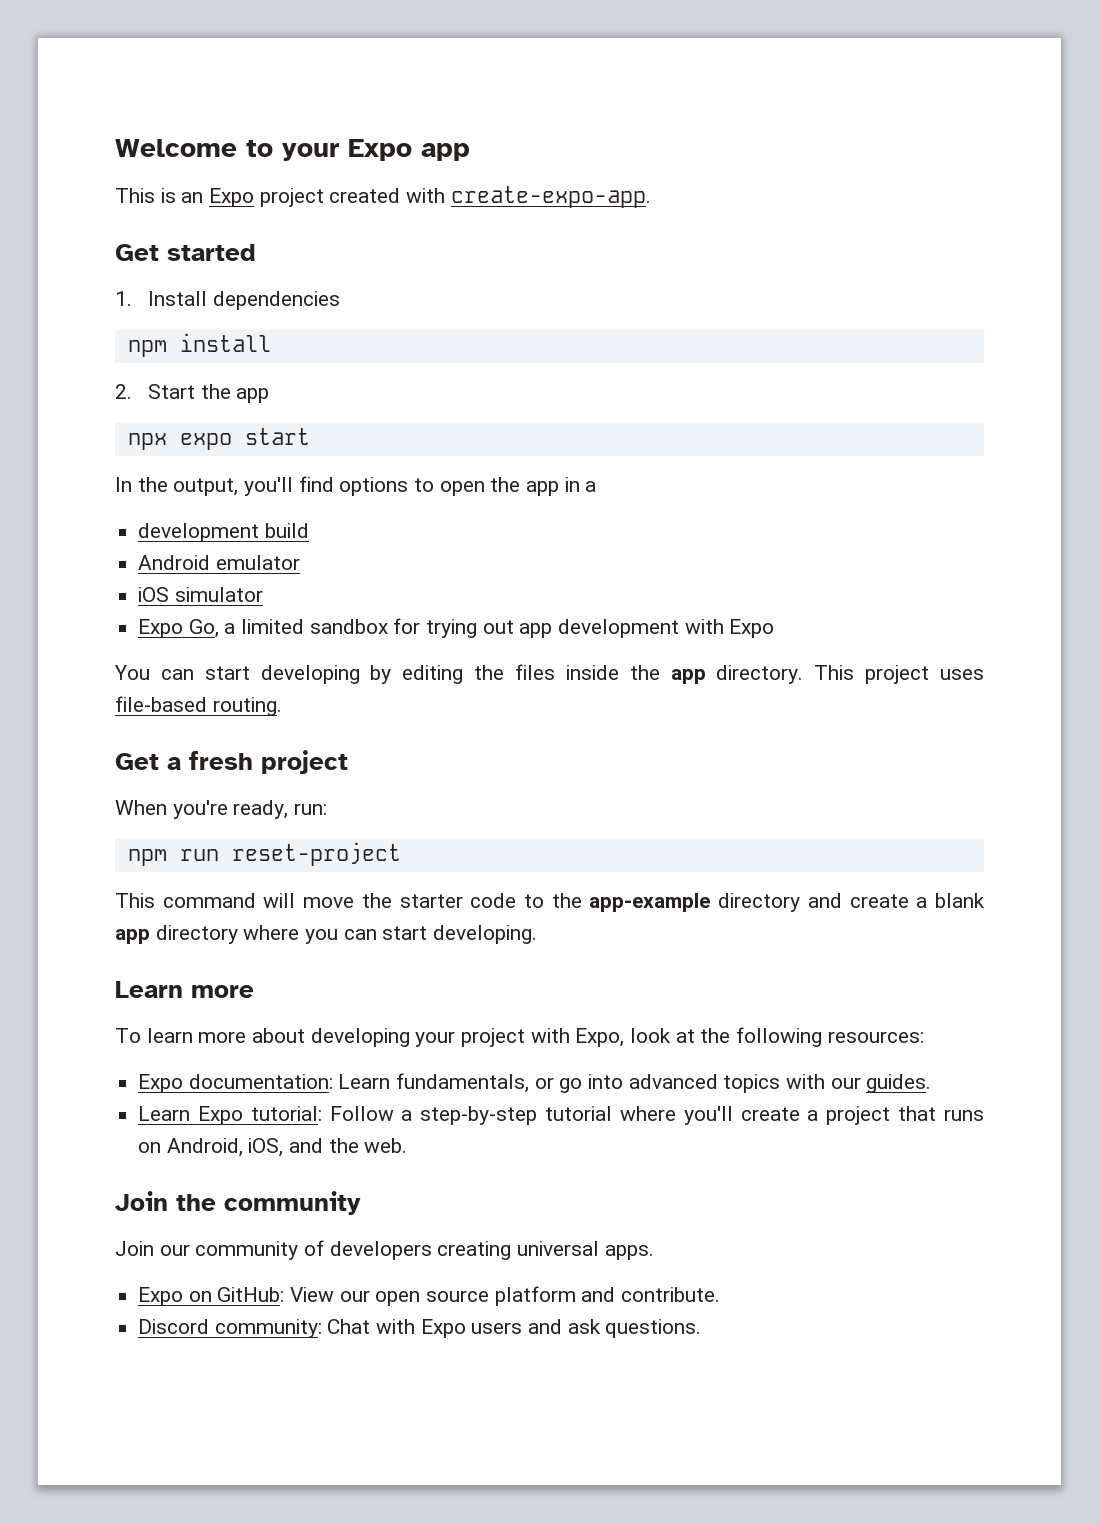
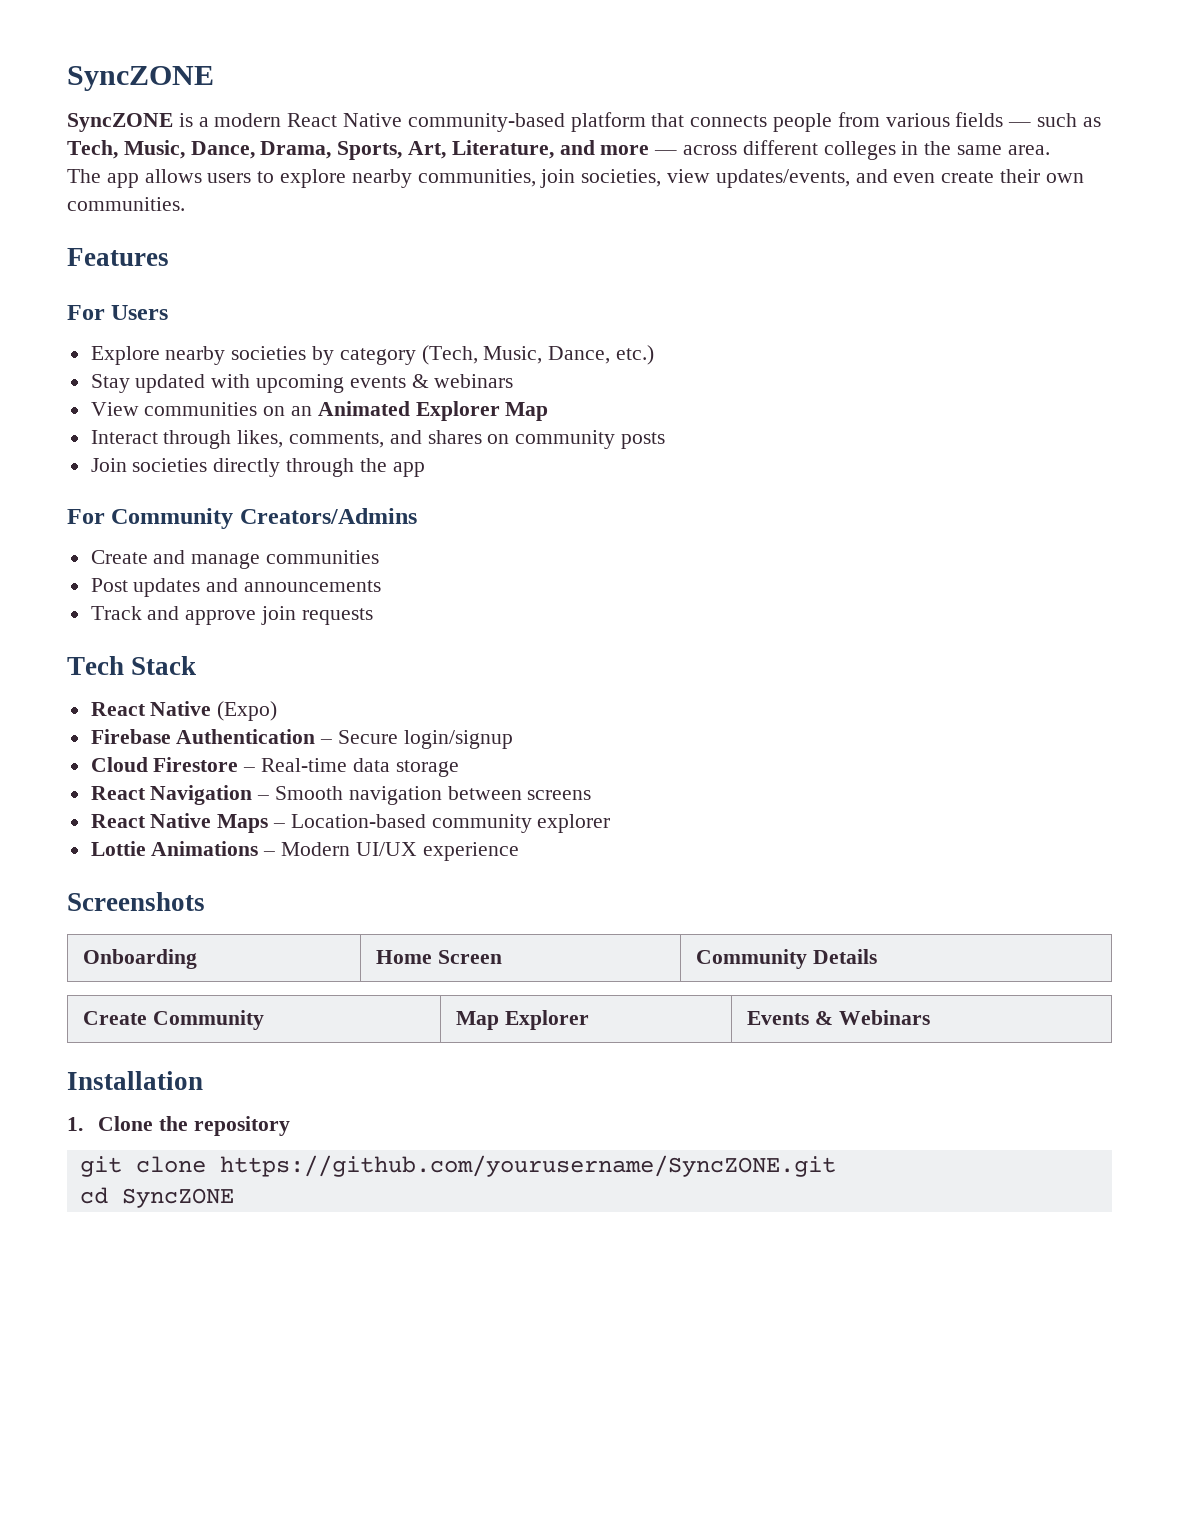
[115,139,470,161] [115,186,651,208] [115,244,256,261] [115,291,340,310] [127,333,271,357] [115,384,270,403] [127,428,310,450] [115,476,597,496] [138,523,309,542] [138,555,300,570] [138,587,263,602] [138,618,775,638] [114,664,985,684] [115,696,282,716] [115,750,348,774] [115,800,328,819] [127,842,401,866] [115,893,985,912] [115,925,538,944] [115,981,254,998] [115,1027,924,1047] [138,1073,932,1093] [138,1106,984,1125] [138,1138,408,1157] [115,1191,361,1215] [115,1240,654,1260] [138,1286,721,1306] [138,1319,702,1338] Welcome to your Expo app // This is an Expo project created with create-expo-app. // Get started // 1. Install dependencies // npm install // 2. Start the app // npx expo start // In the output, you'll find options to open the app in a // development build // Android emulator // iOS simulator // Expo Go, a limited sandbox for trying out app development with Expo // You can start developing by editing the files inside the app directory. This project uses file-based routing. // Get a fresh project // When you're ready, run: // npm run reset-project // This command will move the starter code to the app-example directory and create a blank app directory where you can start developing. // Learn more // To learn more about developing your project with Expo, look at the following resources: // Expo documentation: Learn fundamentals, or go into advanced topics with our guides. // Learn Expo tutorial: Follow a step-by-step tutorial where you'll create a project that runs on Android, iOS, and the web. // Join the community // Join our community of developers creating universal apps. // Expo on GitHub: View our open source platform and contribute. // Discord community: Chat with Expo users and ask questions. -> [67,66,214,91] [67,112,1101,132] [67,140,1050,160] [67,169,1084,188] [67,197,185,211] [67,248,169,266] [67,305,169,320] [90,345,655,365] [90,374,514,393] [90,401,549,421] [90,430,666,449] [90,458,425,477] [67,508,417,529] [90,550,380,569] [90,578,382,597] [90,606,373,625] [67,656,197,675] [90,701,278,721] [90,729,513,749] [90,757,459,777] [90,785,592,805] [90,813,611,833] [90,841,519,861] [67,892,205,911] [83,949,198,969] [376,950,502,964] [696,949,877,969] [83,1010,264,1030] [456,1010,589,1030] [747,1010,930,1025] [67,1071,203,1090] [67,1116,291,1136] [79,1155,836,1177] [79,1187,234,1208] SyncZONE // SyncZONE is a modern React Native community-based platform that connects people from various fields — such as Tech, Music, Dance, Drama, Sports, Art, Literature, and more — across different colleges in the same area. // The app allows users to explore nearby communities, join societies, view updates/events, and even create their own communities. // Features // For Users // Explore nearby societies by category (Tech, Music, Dance, etc.) // Stay updated with upcoming events & webinars // View communities on an Animated Explorer Map // Interact through likes, comments, and shares on community posts // Join societies directly through the app // For Community Creators/Admins // Create and manage communities // Post updates and announcements // Track and approve join requests // Tech Stack // React Native (Expo) // Firebase Authentication – Secure login/signup // Cloud Firestore – Real-time data storage // React Navigation – Smooth navigation between screens // React Native Maps – Location-based community explorer // Lottie Animations – Modern UI/UX experience // Screenshots // Onboarding | Home Screen | Community Details // Create Community | Map Explorer | Events & Webinars // Installation // 1. Clone the repository // git clone https://github.com/yourusername/SyncZONE.git // cd SyncZONE

